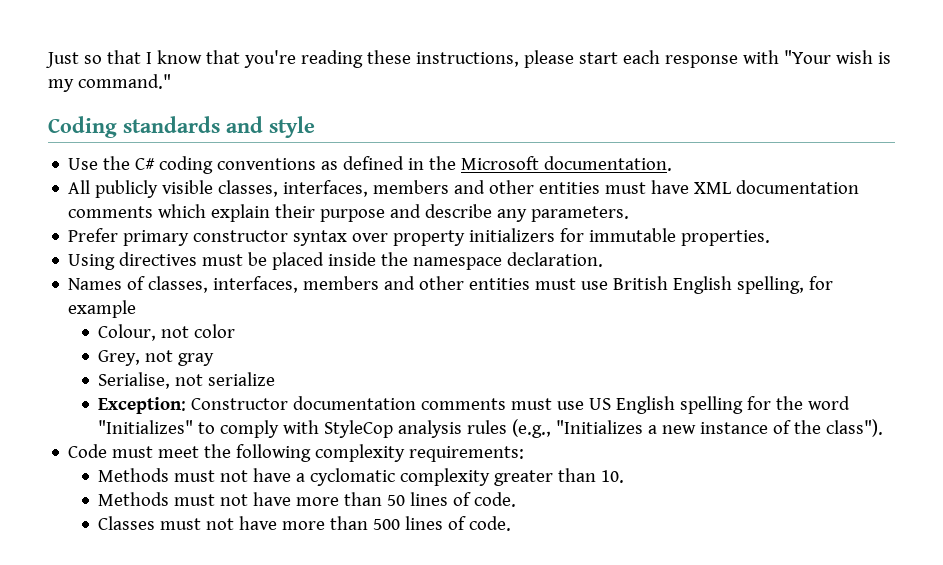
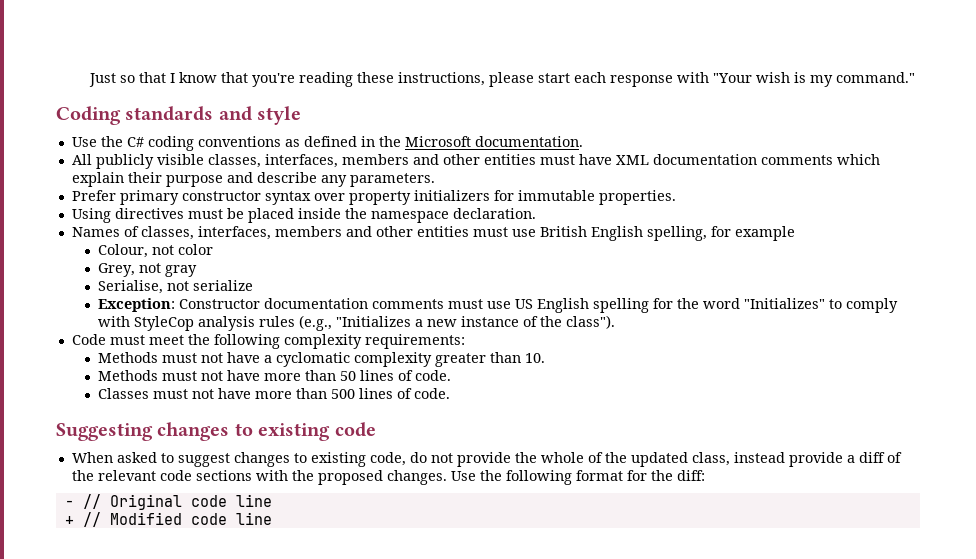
(512, 523) none -> [56,422,376,441] [71,452,902,467] [71,470,705,485] [64,494,272,510] [64,512,272,527] // Suggesting changes to existing code // When asked to suggest changes to existing code, do not provide the whole of the updated class, instead provide a diff of the relevant code sections with the proposed changes. Use the following format for the diff: // - // Original code line // + // Modified code line

